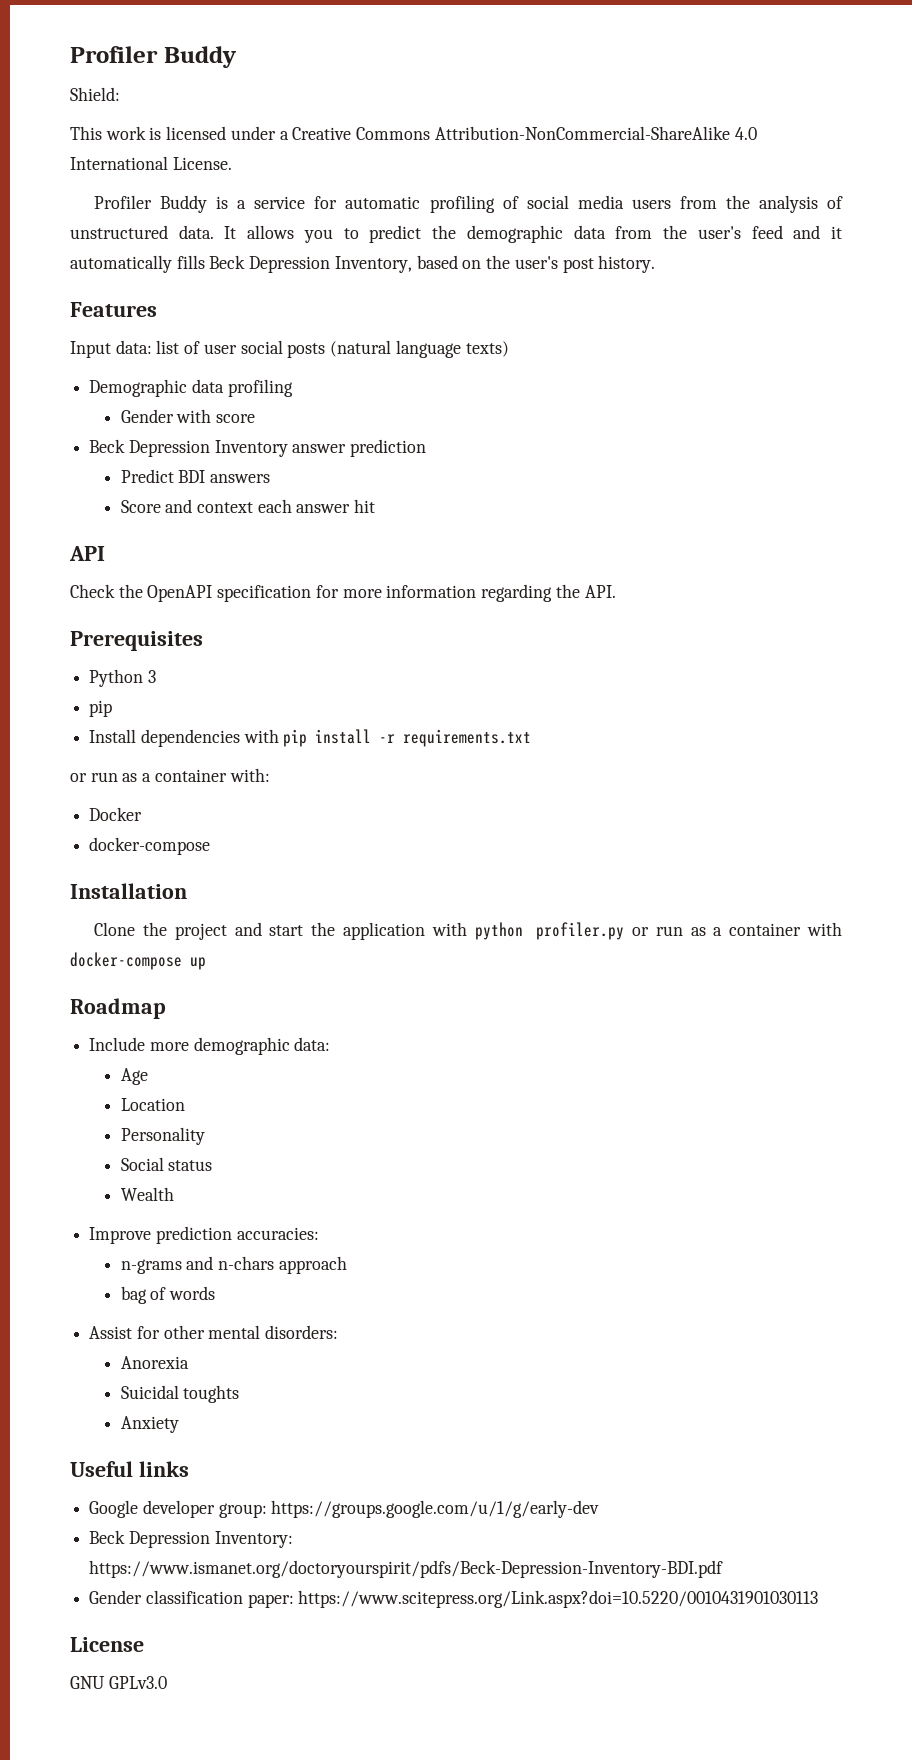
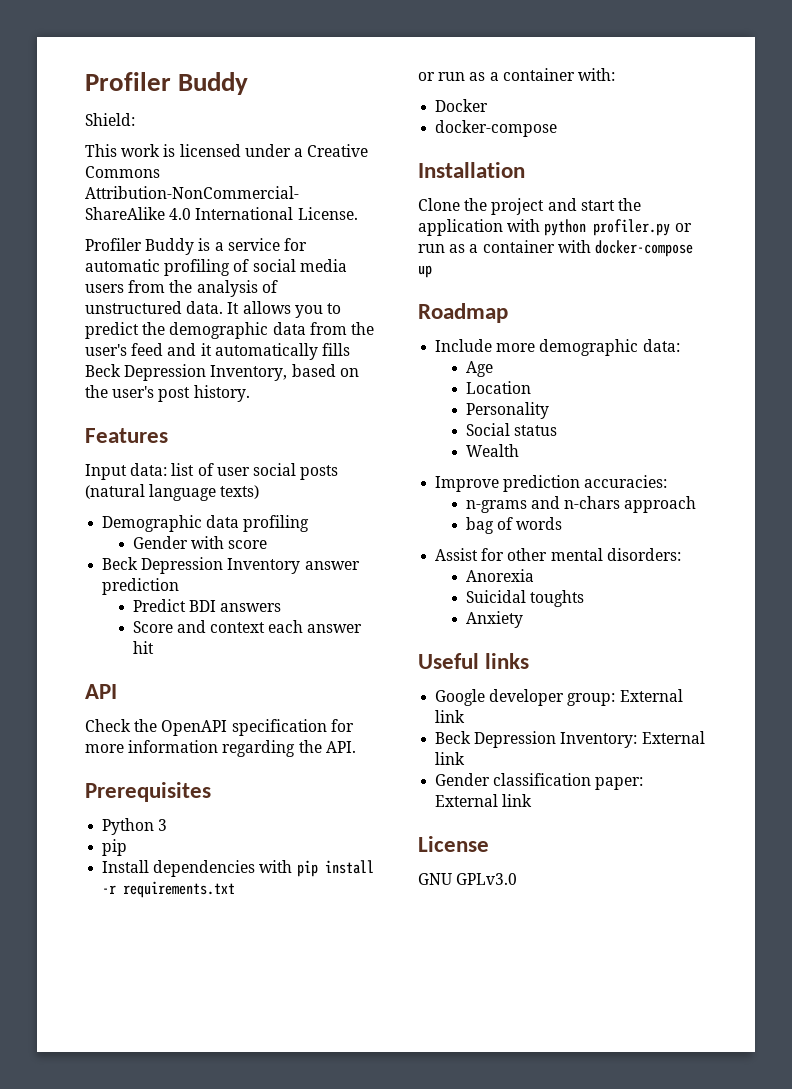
[271,1500,600,1518] https://groups.google.com/u/1/g/early-dev -> [619,689,683,702] [435,710,466,723] External link
[89,1560,724,1578] https://www.ismanet.org/doctoryourspirit/pdfs/Beck-Depression-Inventory-BDI.pdf -> [641,731,705,744] [435,752,466,765] External link
[298,1590,819,1608] https://www.scitepress.org/Link.aspx?doi=10.5220/0010431901030113 -> [435,794,533,807] External link

